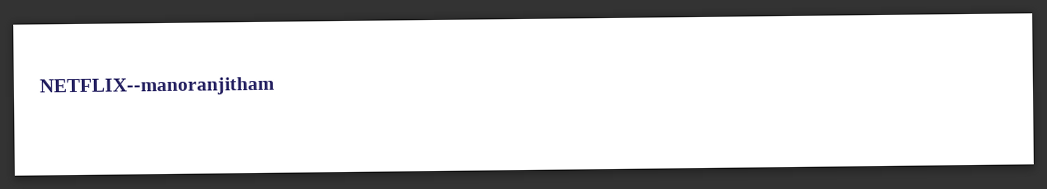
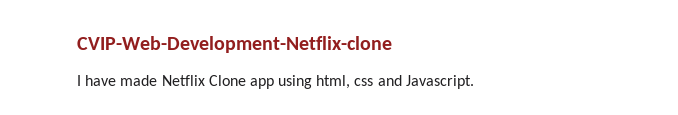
[39,76,274,97] NETFLIX--manoranjitham -> [77,36,392,53] [77,75,474,89] CVIP-Web-Development-Netflix-clone // I have made Netflix Clone app using html, css and Javascript.

